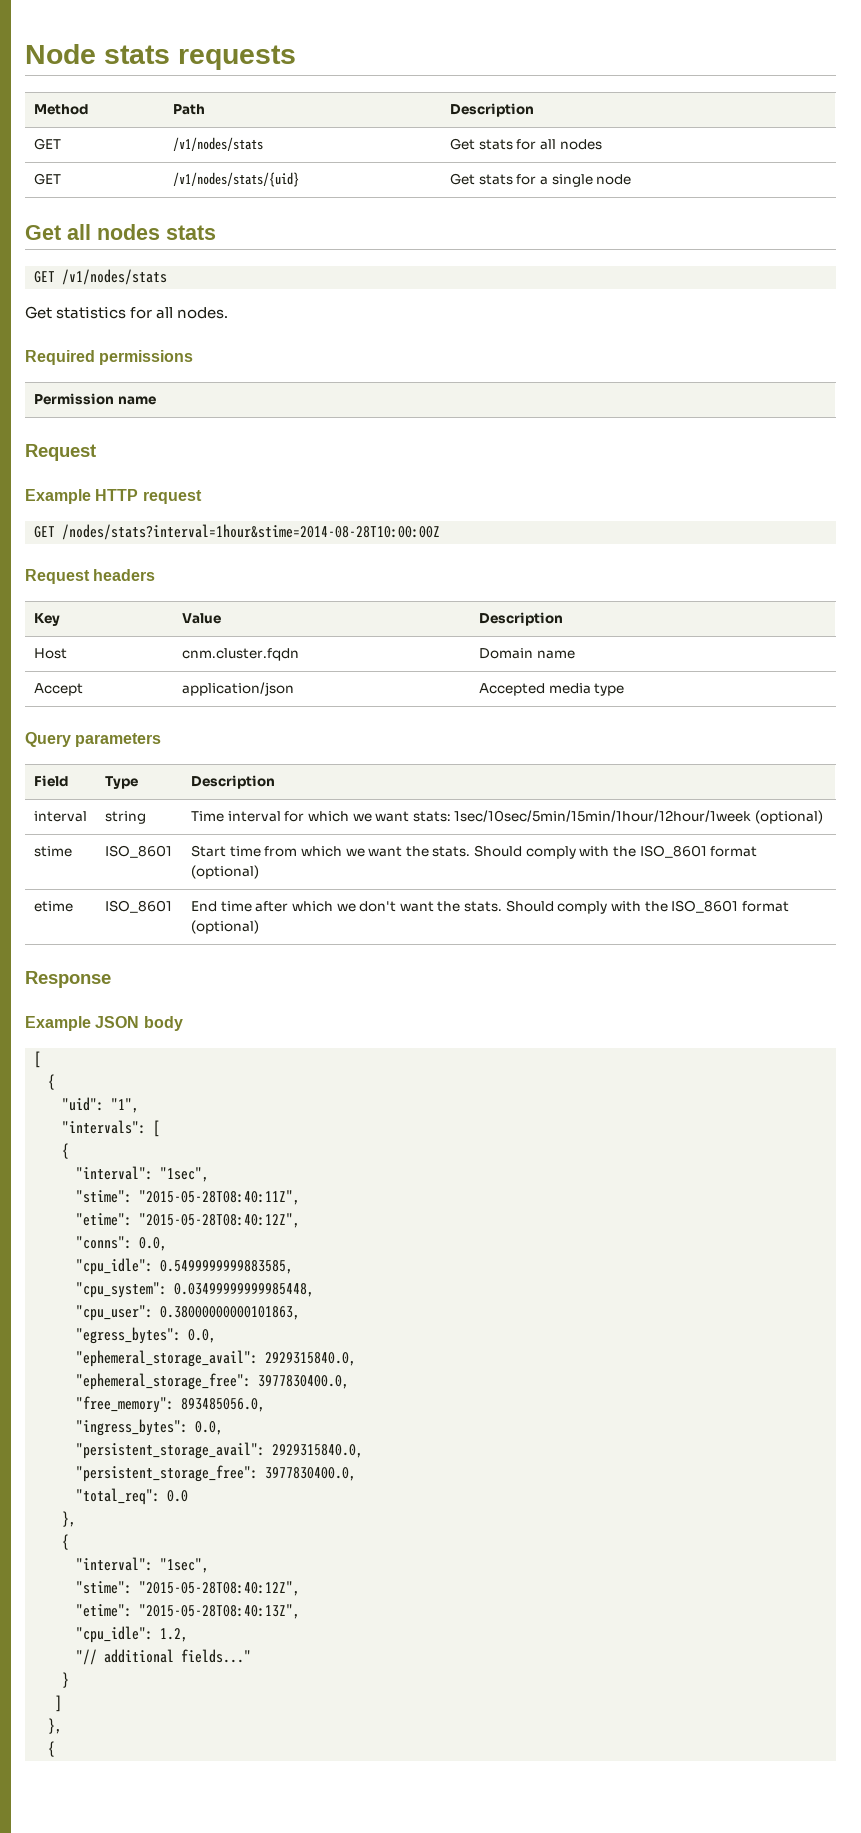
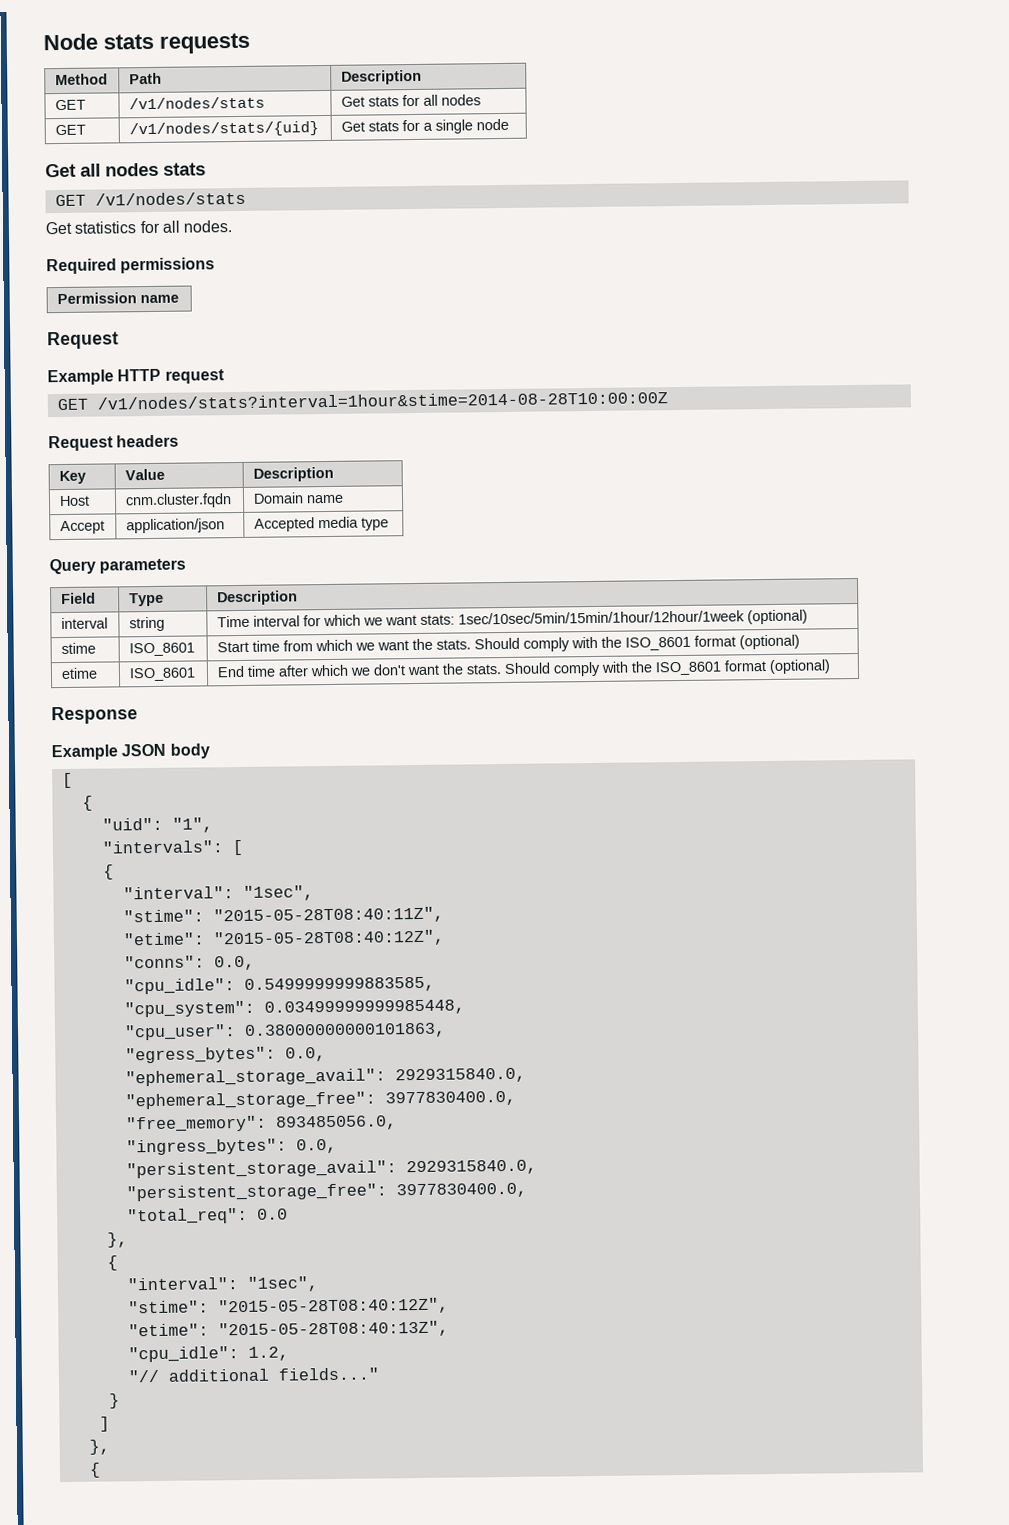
[62,524,440,540] /nodes/stats?interval=1hour&stime=2014-08-28T10:00:00Z -> [96,391,668,410] /v1/nodes/stats?interval=1hour&stime=2014-08-28T10:00:00Z

